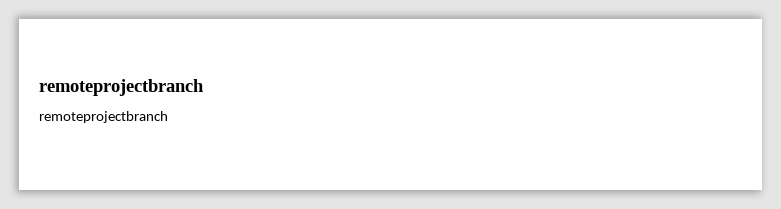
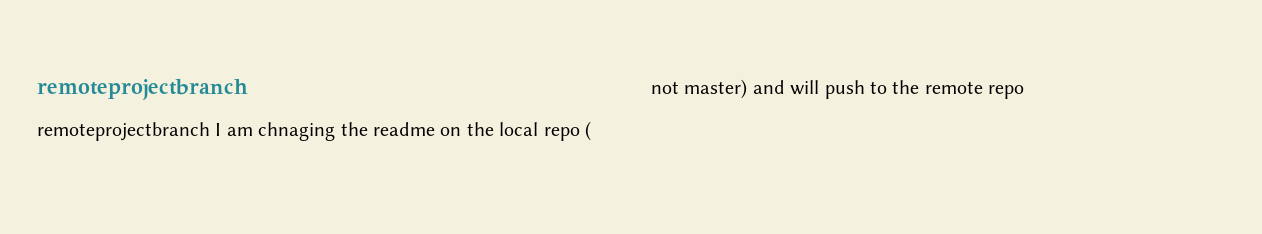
(168, 117) none -> [215,121,591,141] [651,79,1025,99] I am chnaging the readme on the local repo ( not master) and will push to the remote repo

